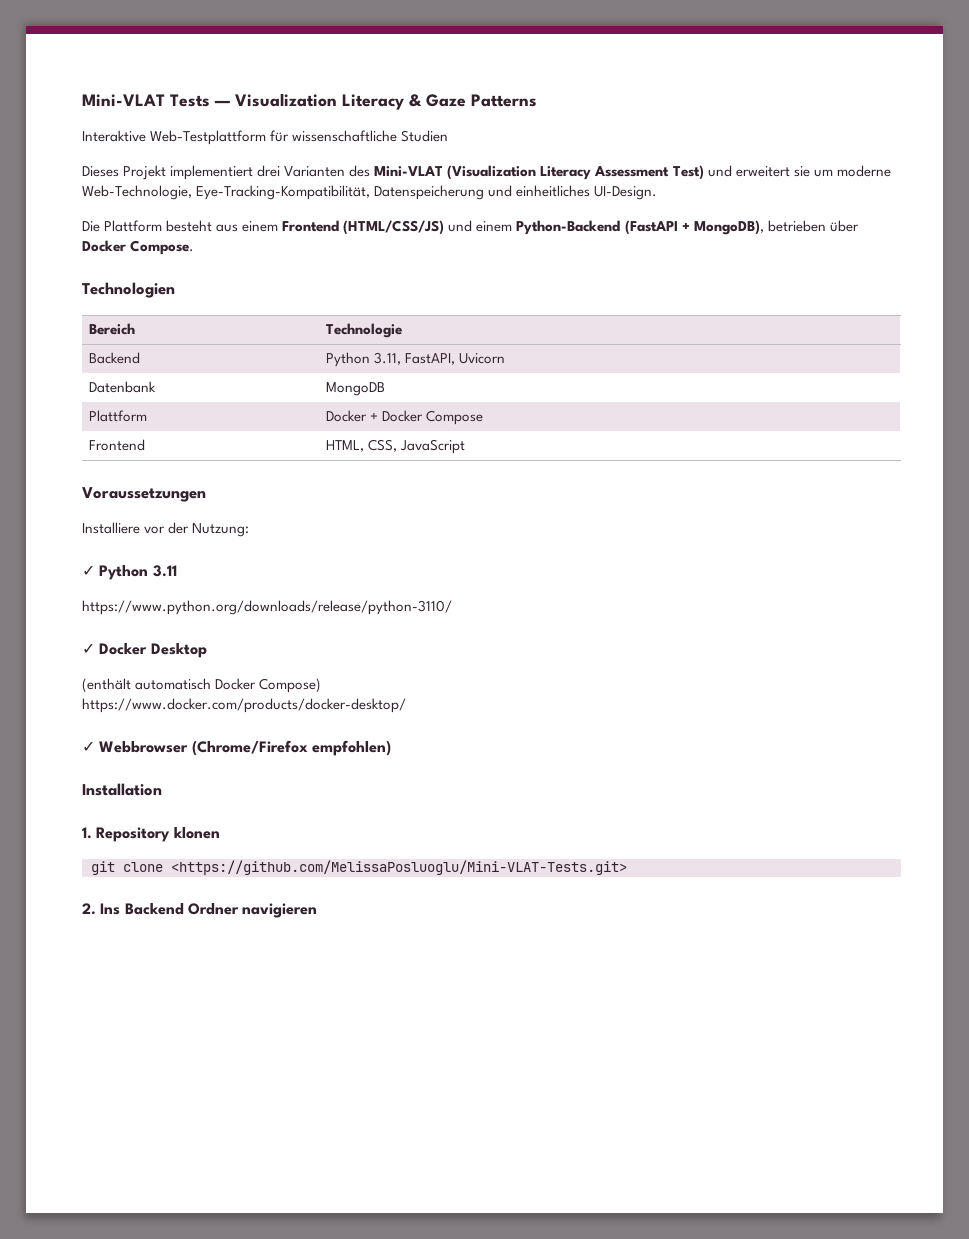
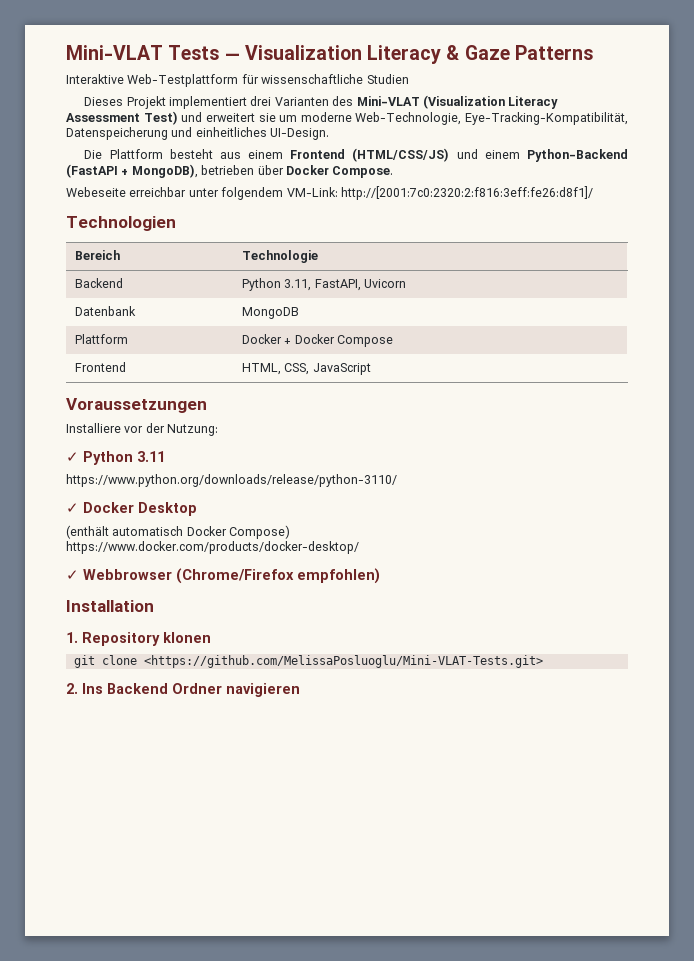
(195, 247) none -> [66,186,593,200] // Webeseite erreichbar unter folgendem VM-Link: http://[2001:7c0:2320:2:f816:3eff:fe26:d8f1]/

